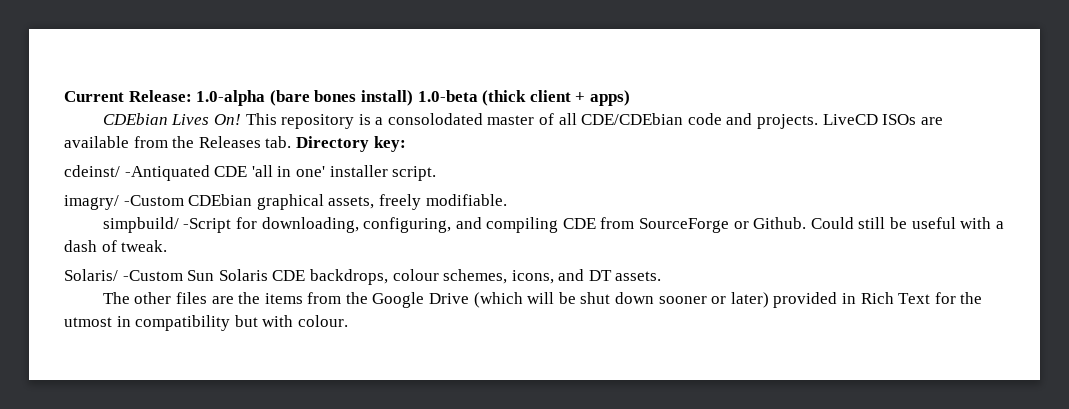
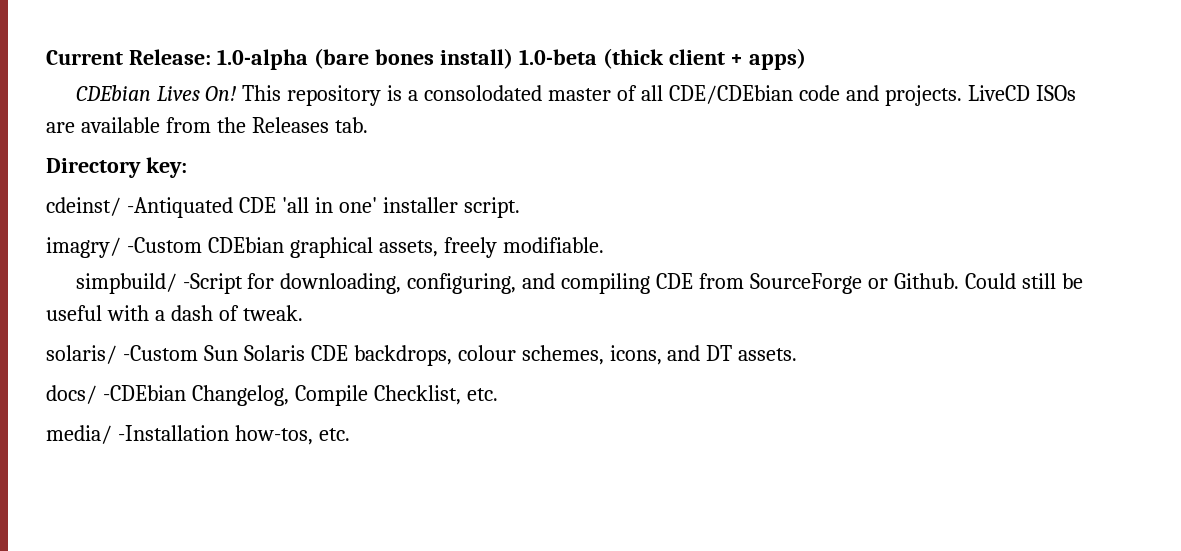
(292, 142) none -> (368, 125) //
[64,269,118,281] Solaris/ -> [46,345,117,364] solaris/
[102,292,983,308] [64,315,348,331] The other files are the items from the Google Drive (which will be shut down sooner or later) provided in Rich Text for the utmost in compatibility but with colour. -> [46,385,498,406] [46,425,350,445] docs/ -CDEbian Changelog, Compile Checklist, etc. // media/ -Installation how-tos, etc.

